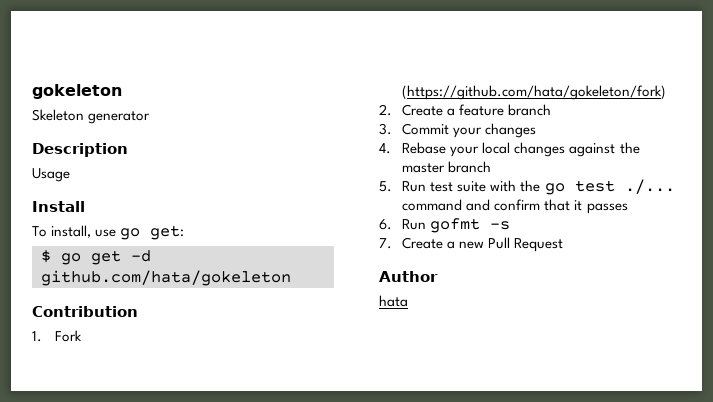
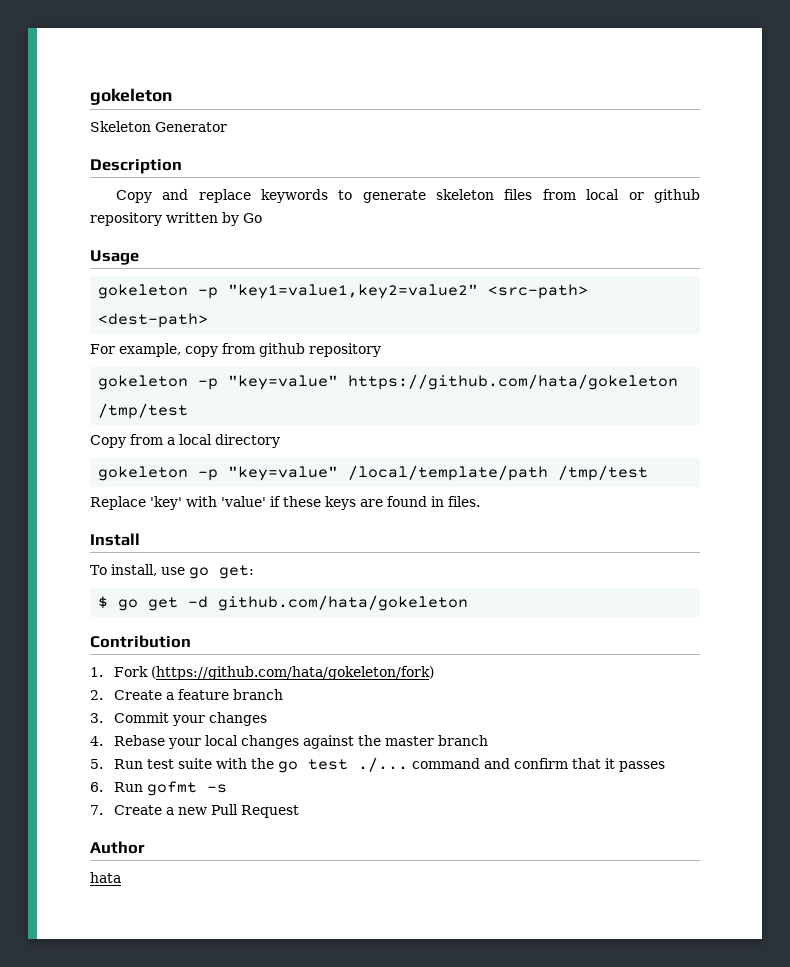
[88,111,151,124] generator -> [155,122,227,132] Generator
[32,168,70,182] Usage -> [115,189,700,203] [90,212,262,226] [90,250,139,265] [98,284,589,299] [98,313,209,328] [90,343,381,357] [98,374,679,390] [98,403,189,419] [90,434,280,448] [98,465,649,481] [90,496,480,510] Copy and replace keywords to generate skeleton files from local or github repository written by Go // Usage // gokeleton -p "key1=value1,key2=value2" <src-path> <dest-path> // For example, copy from github repository // gokeleton -p "key=value" https://github.com/hata/gokeleton /tmp/test // Copy from a local directory // gokeleton -p "key=value" /local/template/path /tmp/test // Replace 'key' with 'value' if these keys are found in files.

